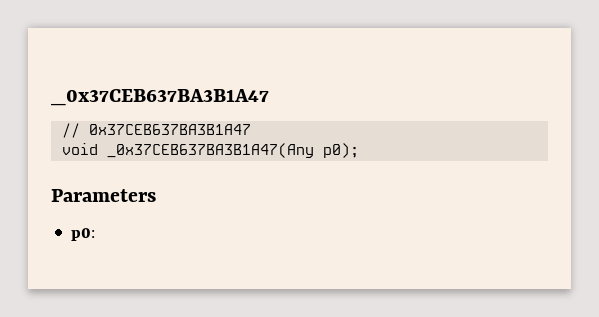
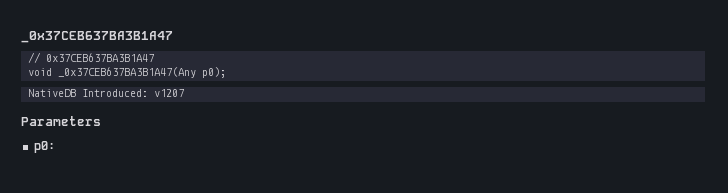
(360, 150) none -> [27,89,184,97] // NativeDB Introduced: v1207

